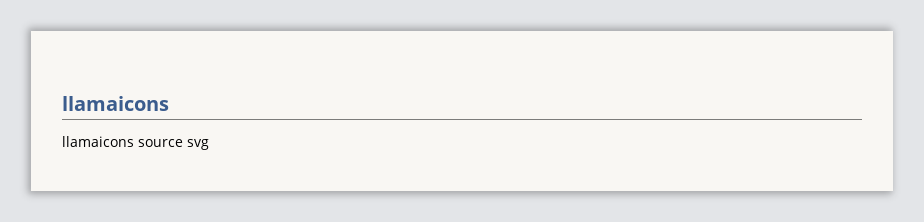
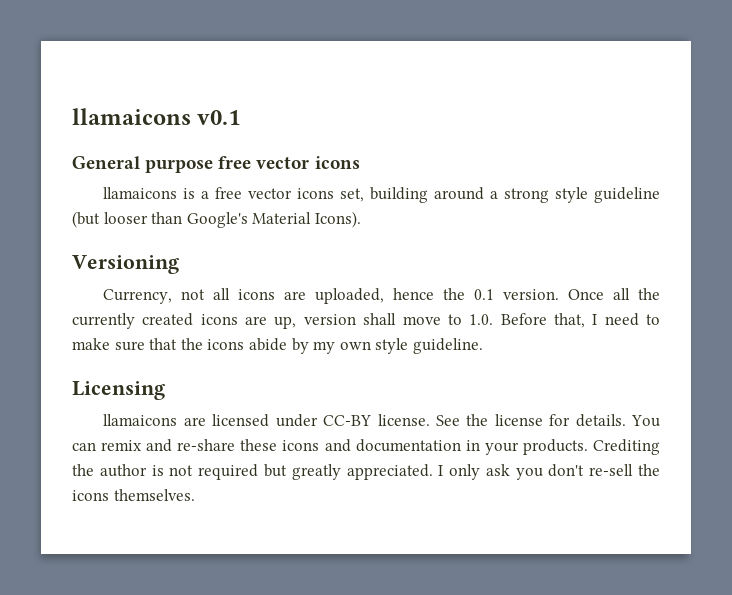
[62,96,169,111] [62,136,209,150] llamaicons // llamaicons source svg -> [72,108,241,125] [72,156,360,173] [103,187,660,203] [72,211,361,228] [72,255,179,274] [103,288,660,304] [72,313,660,329] [72,338,483,354] [72,381,165,400] [103,414,660,427] [72,439,660,455] [72,464,660,480] [72,489,195,501] llamaicons v0.1 // General purpose free vector icons // llamaicons is a free vector icons set, building around a strong style guideline (but looser than Google's Material Icons). // Versioning // Currency, not all icons are uploaded, hence the 0.1 version. Once all the currently created icons are up, version shall move to 1.0. Before that, I need to make sure that the icons abide by my own style guideline. // Licensing // llamaicons are licensed under CC-BY license. See the license for details. You can remix and re-share these icons and documentation in your products. Crediting the author is not required but greatly appreciated. I only ask you don't re-sell the icons themselves.

